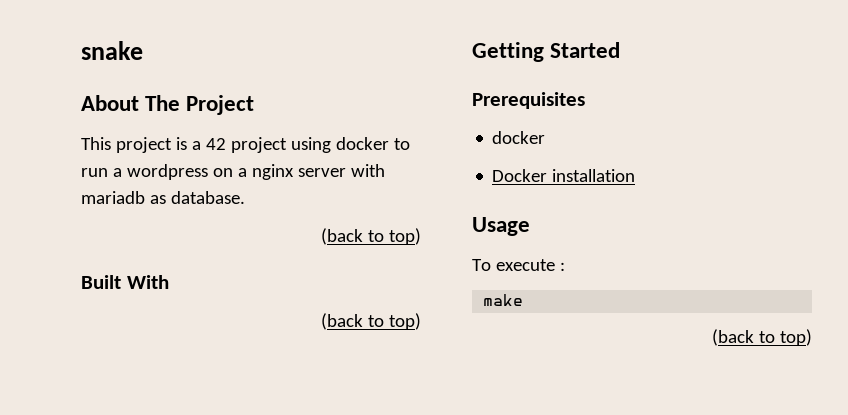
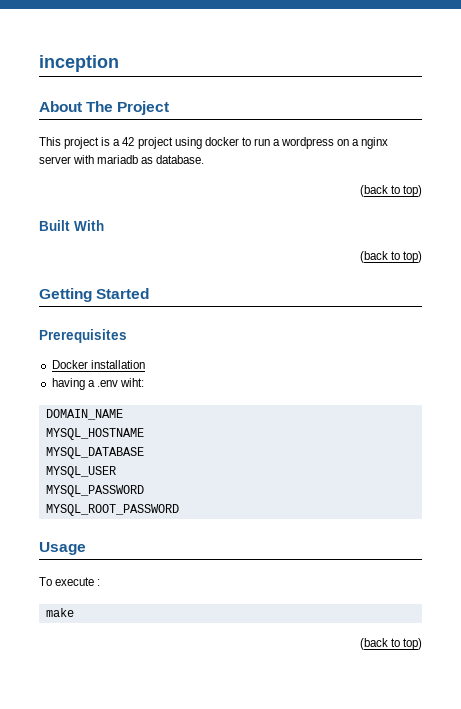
[81,41,143,60] snake -> [39,55,119,72] inception
[492,131,546,144] // docker -> (127, 336) none
(636, 175) none -> [51,378,144,390] [45,409,123,420] [45,428,144,440] [45,447,144,459] [45,466,116,478] [45,485,144,497] [45,504,179,516] // having a .env wiht: // DOMAIN_NAME // MYSQL_HOSTNAME // MYSQL_DATABASE // MYSQL_USER // MYSQL_PASSWORD // MYSQL_ROOT_PASSWORD

